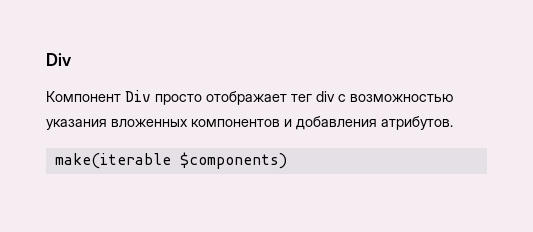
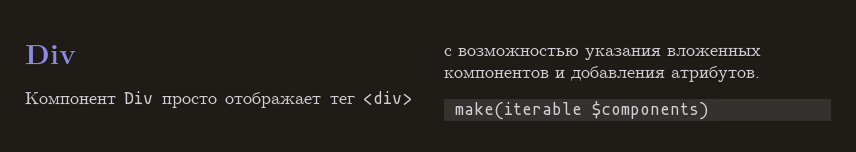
[316,91,335,102] div -> [363,91,413,106] <div>

